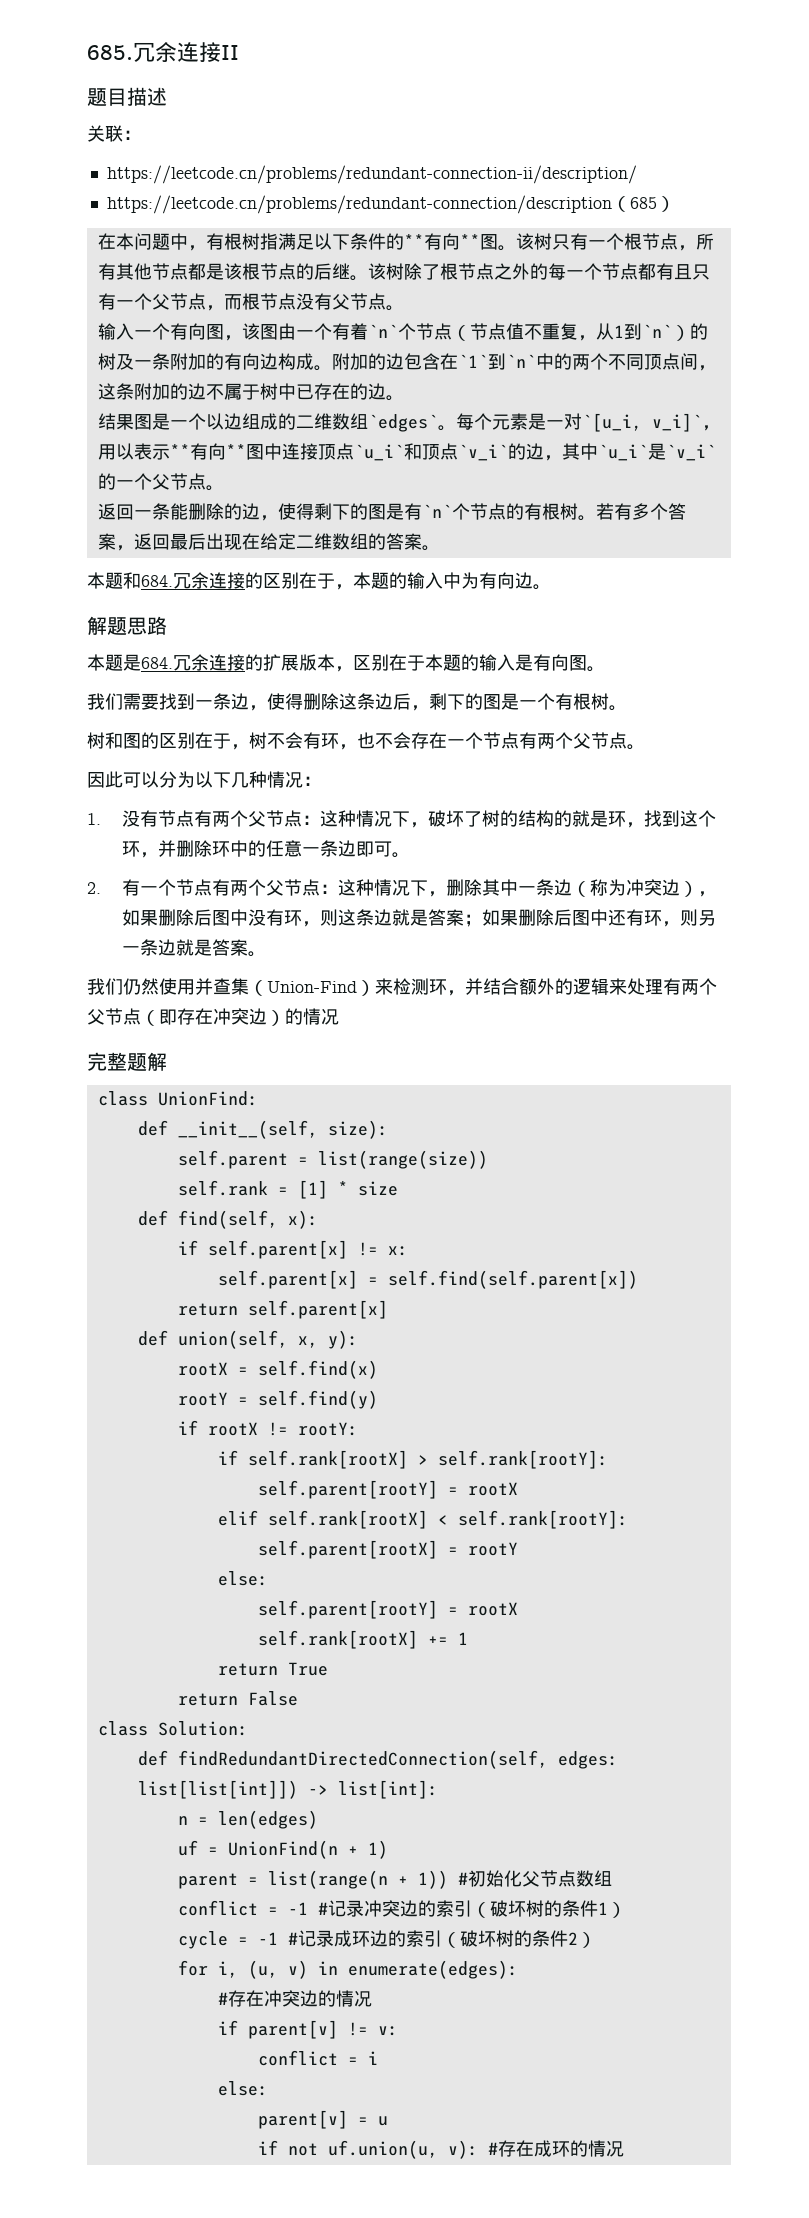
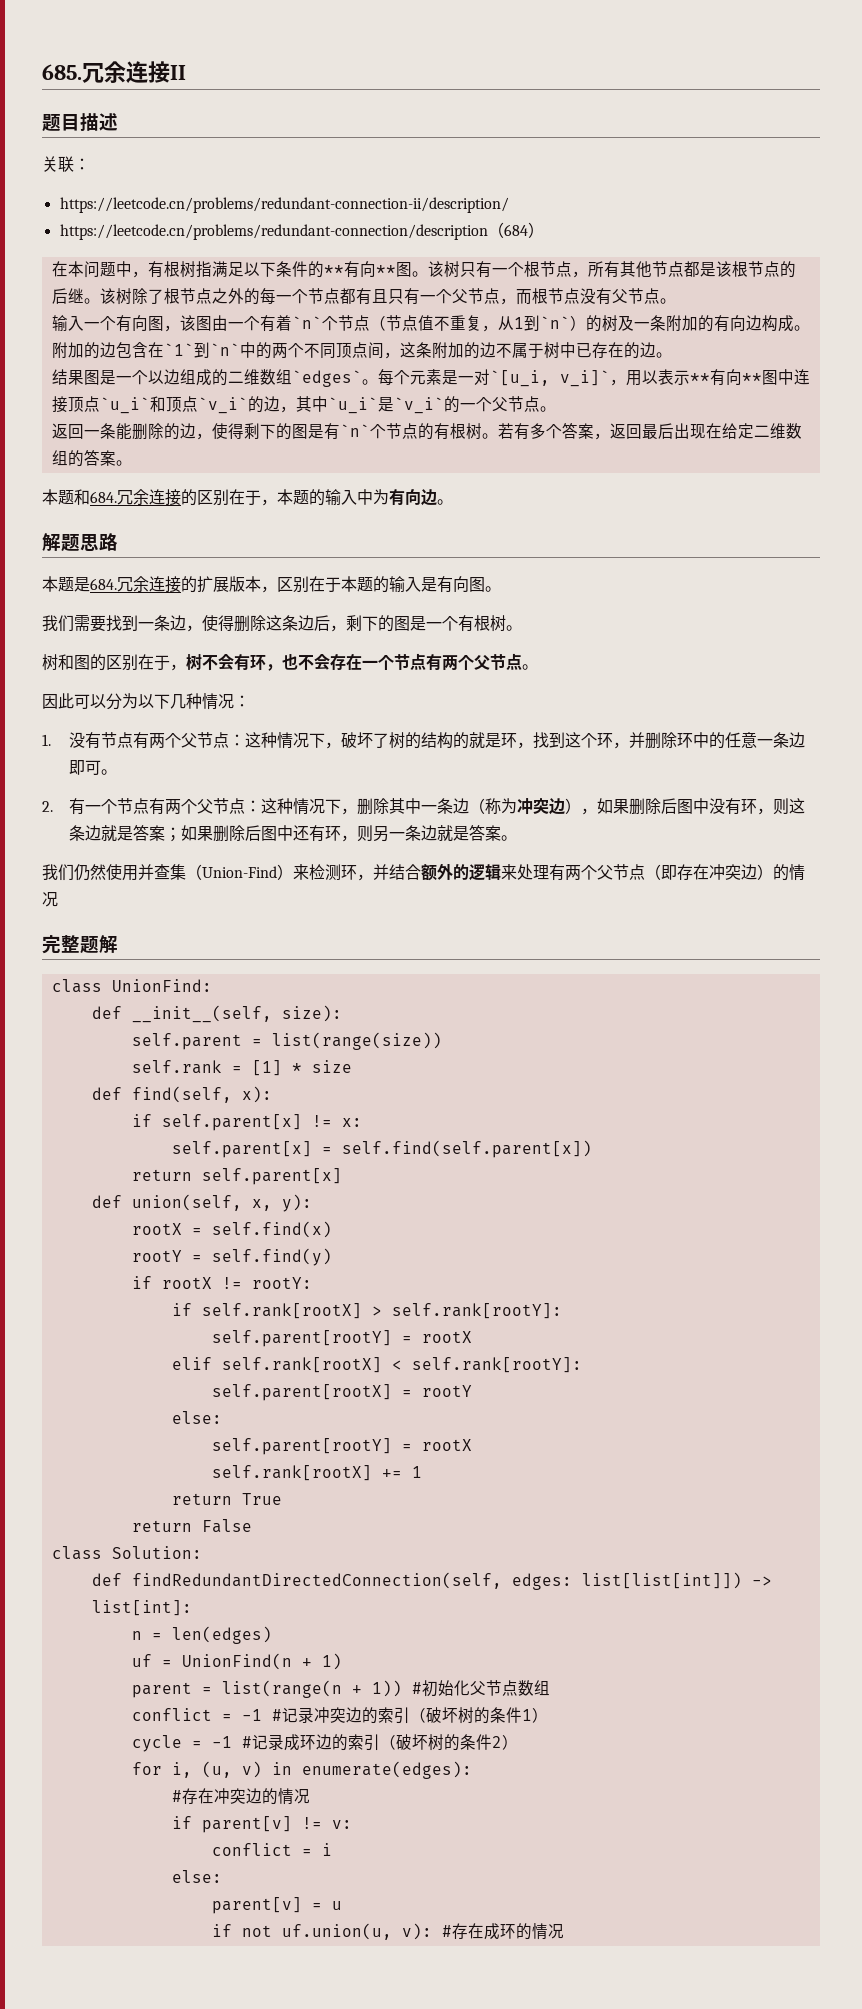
[629,197,657,209] 685 -> [503,224,528,236] 684

